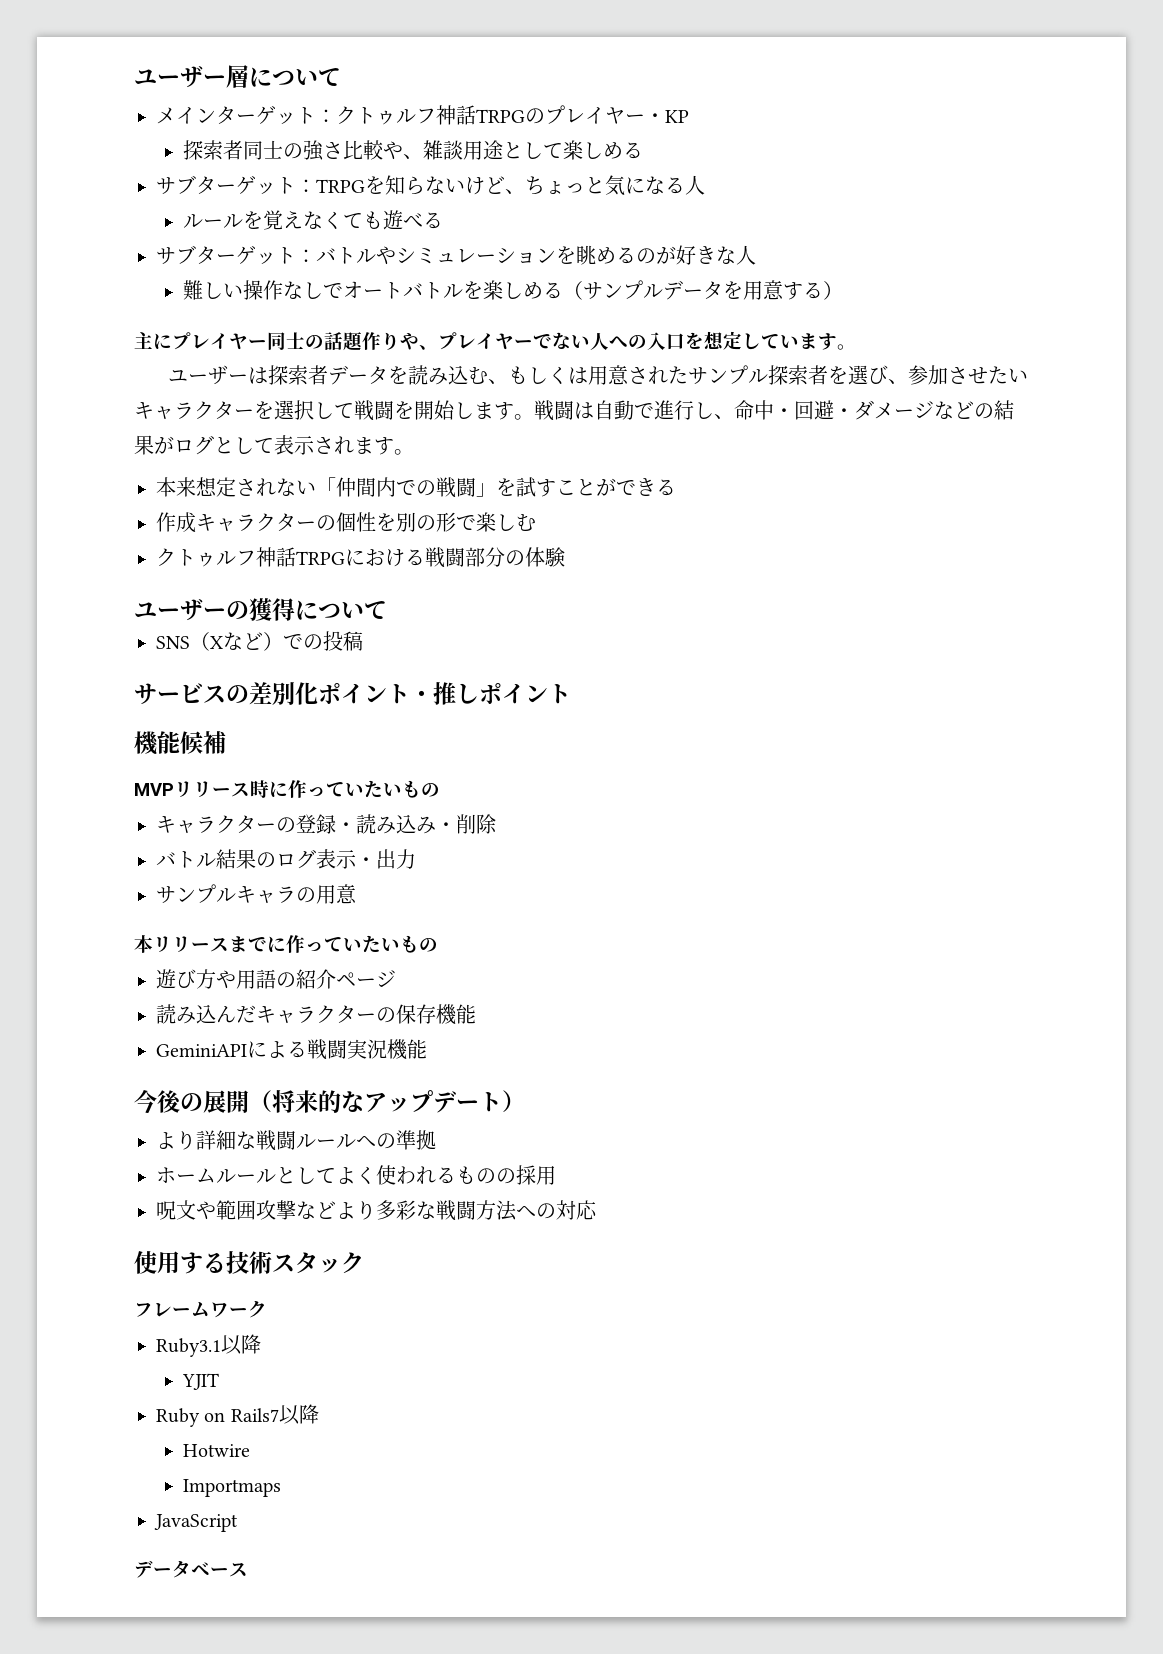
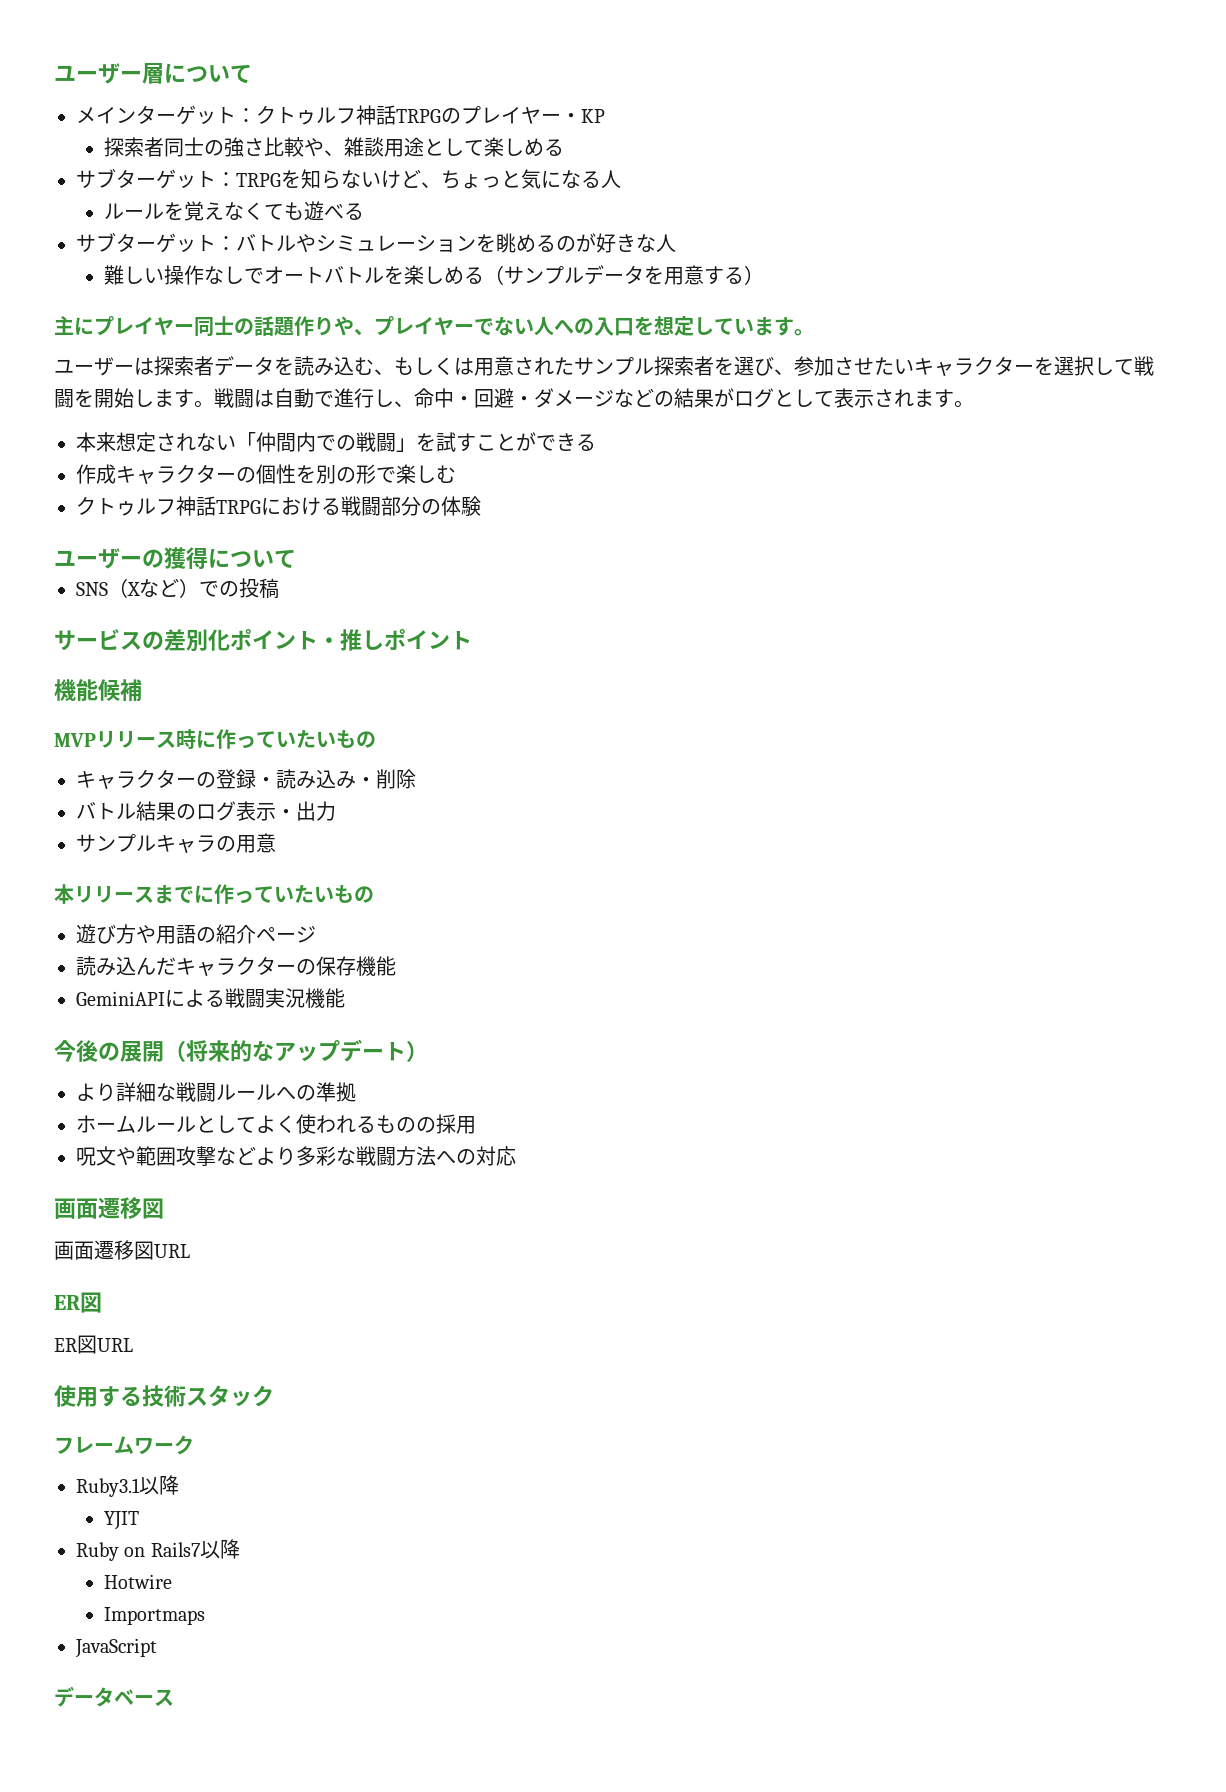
(597, 1210) none -> [54,1197,164,1219] [54,1240,190,1260] [54,1292,102,1313] [54,1335,133,1354] // 画面遷移図 // 画面遷移図URL // ER図 // ER図URL

